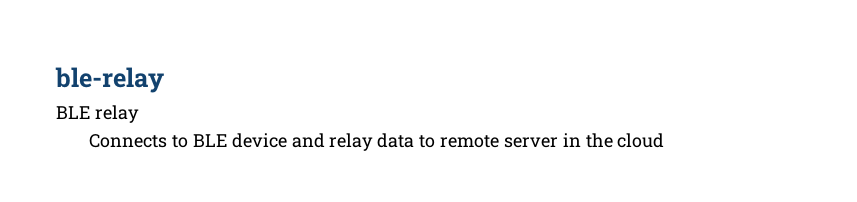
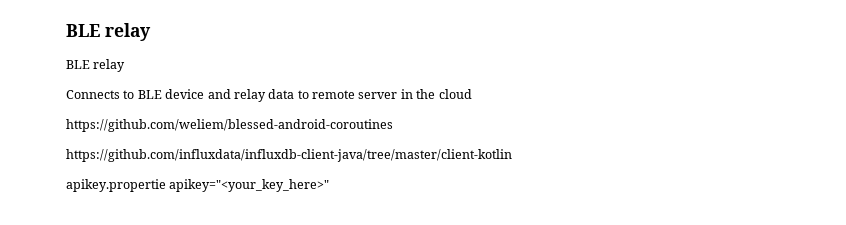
[55,67,164,93] ble-relay -> [66,23,151,41] BLE relay
(665, 140) none -> [66,119,393,132] [66,149,512,162] [66,179,330,192] // https://github.com/weliem/blessed-android-coroutines // https://github.com/influxdata/influxdb-client-java/tree/master/client-kotlin // apikey.propertie apikey="<your_key_here>"

